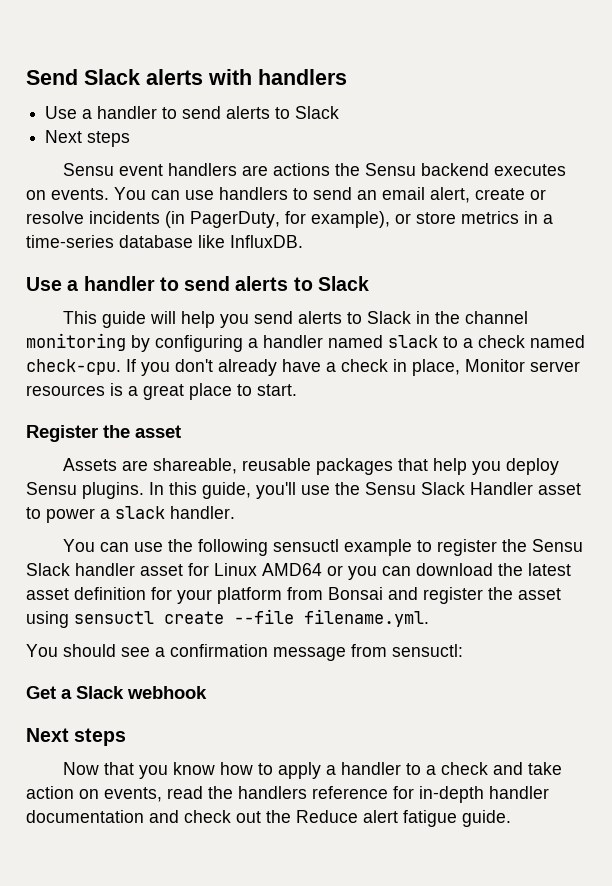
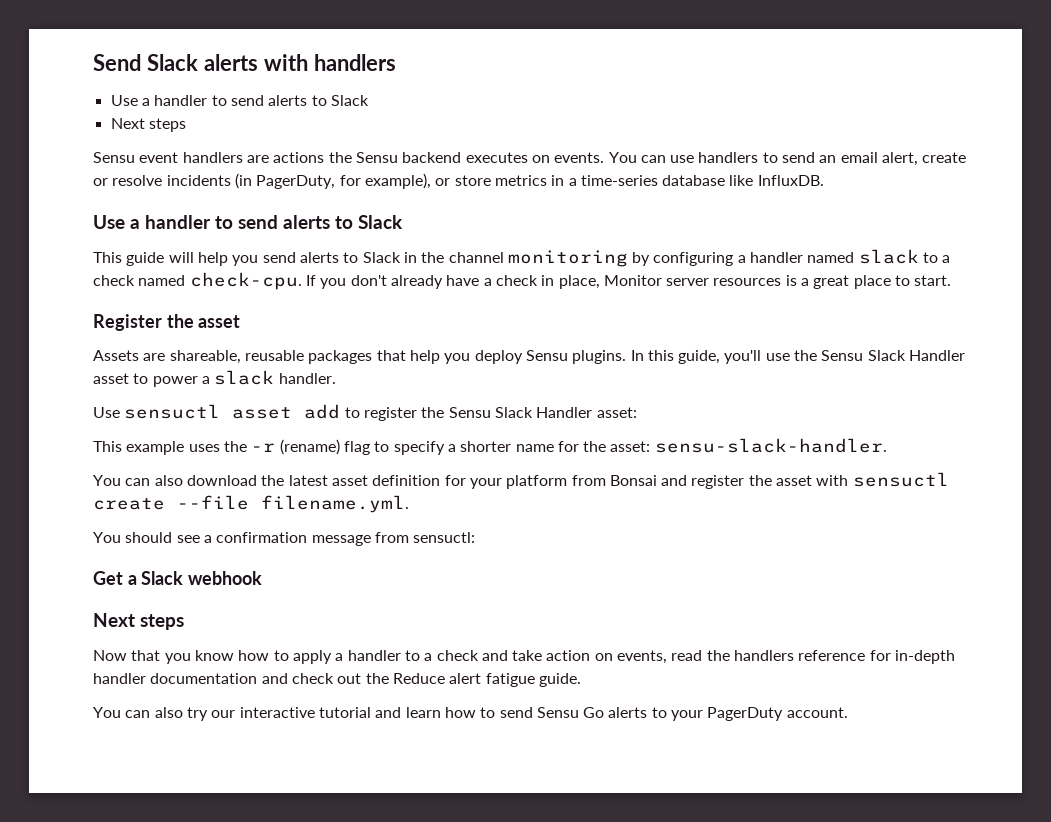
[63,539,413,556] You can use the following sensuctl example -> [93,404,341,419] Use sensuctl asset add
[75,563,411,580] handler asset for Linux AMD64 or you can -> [536,407,637,418] [93,438,887,455] [93,475,183,486] Handler asset: // This example uses the -r (rename) flag to specify a shorter name for the asset: sensu-slack-handler. // You can also
[26,611,69,628] using -> [816,475,849,486] with
(511, 818) none -> [93,707,848,721] // You can also try our interactive tutorial and learn how to send Sensu Go alerts to your PagerDuty account.

